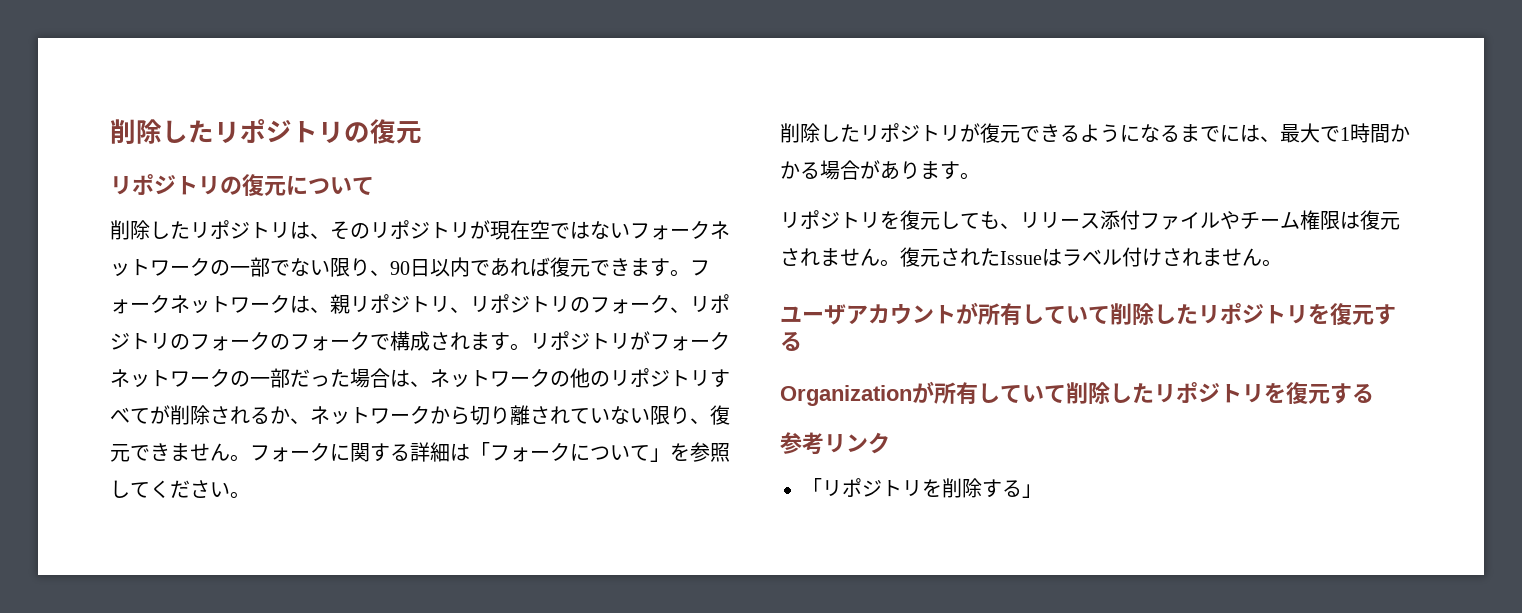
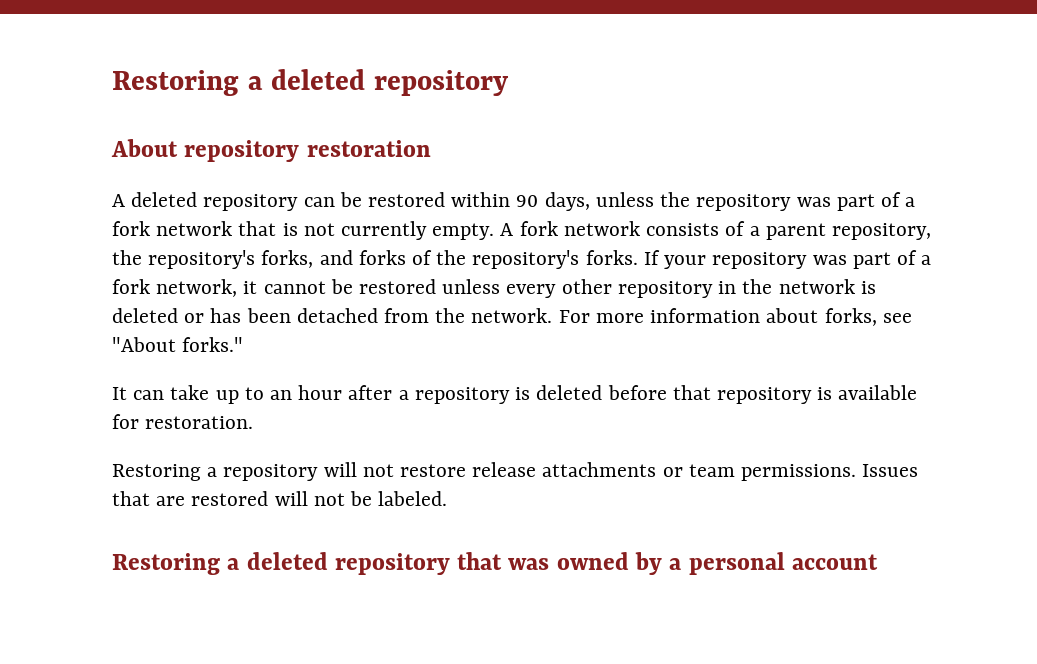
[110,119,422,144] [110,174,374,196] [110,220,730,240] [110,257,710,277] [110,294,730,314] [110,331,730,351] [110,368,730,388] [110,405,730,425] [110,442,730,462] [110,480,250,499] [780,123,1410,143] [780,160,980,180] [780,210,1400,230] [780,247,1282,267] [780,302,1396,325] [780,331,802,351] [780,381,1374,406] [780,432,890,455] [802,478,1042,498] 削除したリポジトリの復元 // リポジトリの復元について // 削除したリポジトリは、そのリポジトリが現在空ではないフォークネットワークの一部でない限り、90日以内であれば復元できます。フォークネットワークは、親リポジトリ、リポジトリのフォーク、リポジトリのフォークのフォークで構成されます。リポジトリがフォークネットワークの一部だった場合は、ネットワークの他のリポジトリすべてが削除されるか、ネットワークから切り離されていない限り、復元できません。フォークに関する詳細は「フォークについて」を参照してください。 // 削除したリポジトリが復元できるようになるまでには、最大で1時間かかる場合があります。 // リポジトリを復元しても、リリース添付ファイルやチーム権限は復元されません。復元されたIssueはラベル付けされません。 // ユーザアカウントが所有していて削除したリポジトリを復元する // Organizationが所有していて削除したリポジトリを復元する // 参考リンク // 「リポジトリを削除する」 -> [112,69,509,96] [111,139,431,162] [112,192,916,211] [112,221,931,240] [112,250,932,269] [112,279,876,298] [112,308,912,326] [112,337,244,352] [112,385,918,404] [112,414,254,429] [112,462,919,481] [112,491,448,506] [112,552,878,575] Restoring a deleted repository // About repository restoration // A deleted repository can be restored within 90 days, unless the repository was part of a fork network that is not currently empty. A fork network consists of a parent repository, the repository's forks, and forks of the repository's forks. If your repository was part of a fork network, it cannot be restored unless every other repository in the network is deleted or has been detached from the network. For more information about forks, see "About forks." // It can take up to an hour after a repository is deleted before that repository is available for restoration. // Restoring a repository will not restore release attachments or team permissions. Issues that are restored will not be labeled. // Restoring a deleted repository that was owned by a personal account

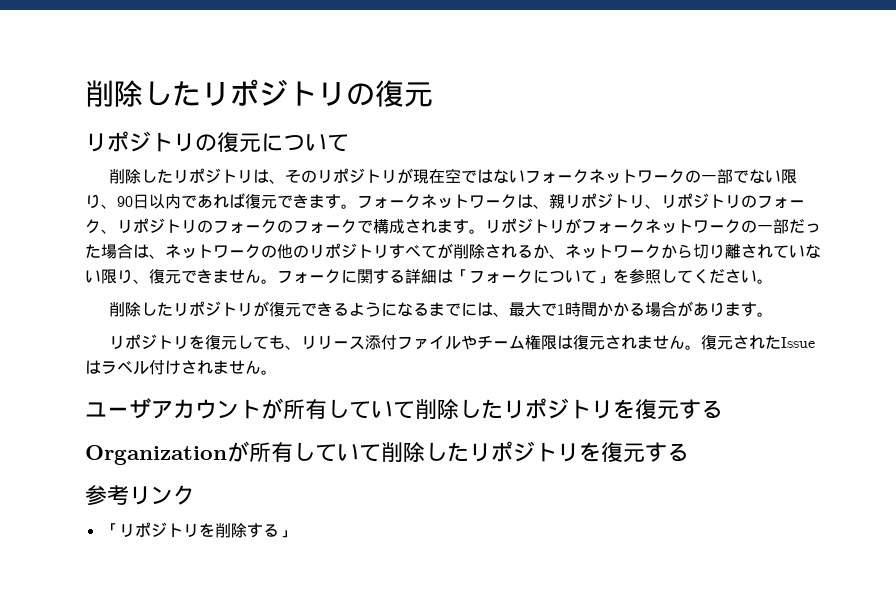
[112,69,509,96] [111,139,431,162] [112,192,916,211] [112,221,931,240] [112,250,932,269] [112,279,876,298] [112,308,912,326] [112,337,244,352] [112,385,918,404] [112,414,254,429] [112,462,919,481] [112,491,448,506] [112,552,878,575] Restoring a deleted repository // About repository restoration // A deleted repository can be restored within 90 days, unless the repository was part of a fork network that is not currently empty. A fork network consists of a parent repository, the repository's forks, and forks of the repository's forks. If your repository was part of a fork network, it cannot be restored unless every other repository in the network is deleted or has been detached from the network. For more information about forks, see "About forks." // It can take up to an hour after a repository is deleted before that repository is available for restoration. // Restoring a repository will not restore release attachments or team permissions. Issues that are restored will not be labeled. // Restoring a deleted repository that was owned by a personal account -> [85,79,433,107] [85,131,349,153] [109,168,798,184] [85,193,805,209] [85,218,821,234] [85,243,821,259] [85,269,773,284] [109,301,774,317] [109,334,816,350] [85,360,277,375] [85,398,723,420] [85,441,689,465] [85,485,195,506] [102,522,295,538] 削除したリポジトリの復元 // リポジトリの復元について // 削除したリポジトリは、そのリポジトリが現在空ではないフォークネットワークの一部でない限り、90日以内であれば復元できます。フォークネットワークは、親リポジトリ、リポジトリのフォーク、リポジトリのフォークのフォークで構成されます。リポジトリがフォークネットワークの一部だった場合は、ネットワークの他のリポジトリすべてが削除されるか、ネットワークから切り離されていない限り、復元できません。フォークに関する詳細は「フォークについて」を参照してください。 // 削除したリポジトリが復元できるようになるまでには、最大で1時間かかる場合があります。 // リポジトリを復元しても、リリース添付ファイルやチーム権限は復元されません。復元されたIssueはラベル付けされません。 // ユーザアカウントが所有していて削除したリポジトリを復元する // Organizationが所有していて削除したリポジトリを復元する // 参考リンク // 「リポジトリを削除する」

